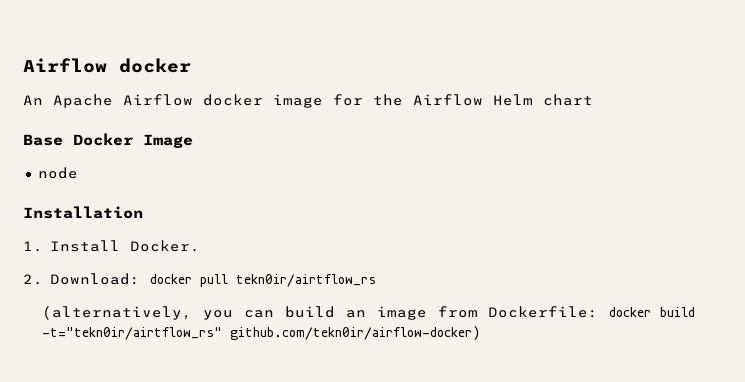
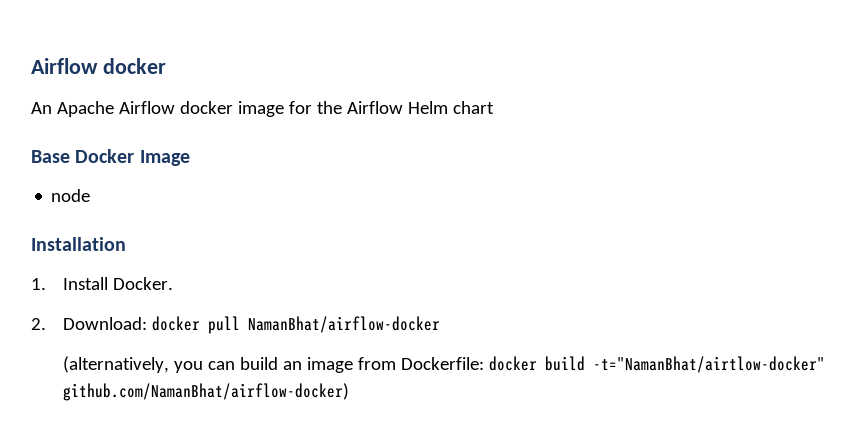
[235,274,376,287] tekn0ir/airtflow_rs -> [248,316,441,333] NamanBhat/airflow-docker
[42,326,483,340] -t="tekn0ir/airtflow_rs" github.com/tekn0ir/airflow-docker) -> [593,356,826,373] [63,383,350,401] -t="NamanBhat/airtlow-docker" github.com/NamanBhat/airflow-docker)

